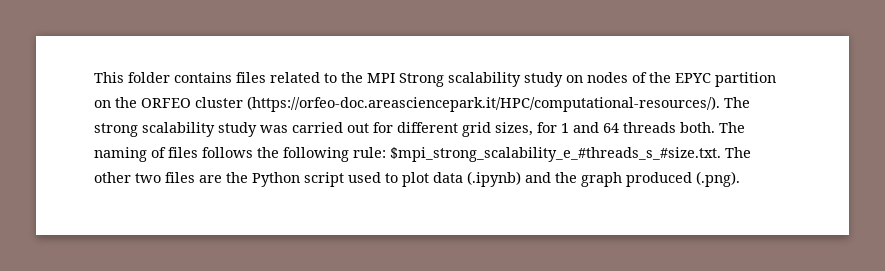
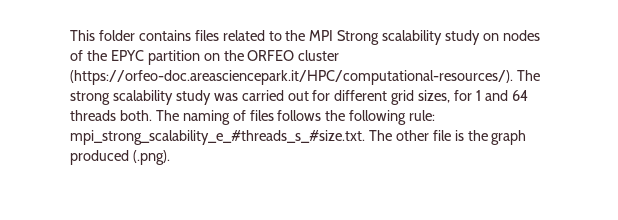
[390,147,721,162] $mpi_strong_scalability_e_#threads_s_#size.txt. -> [70,130,365,145] mpi_strong_scalability_e_#threads_s_#size.txt.
[135,171,551,187] two files are the Python script used to plot data (.ipynb) and -> [432,130,464,141] file is

